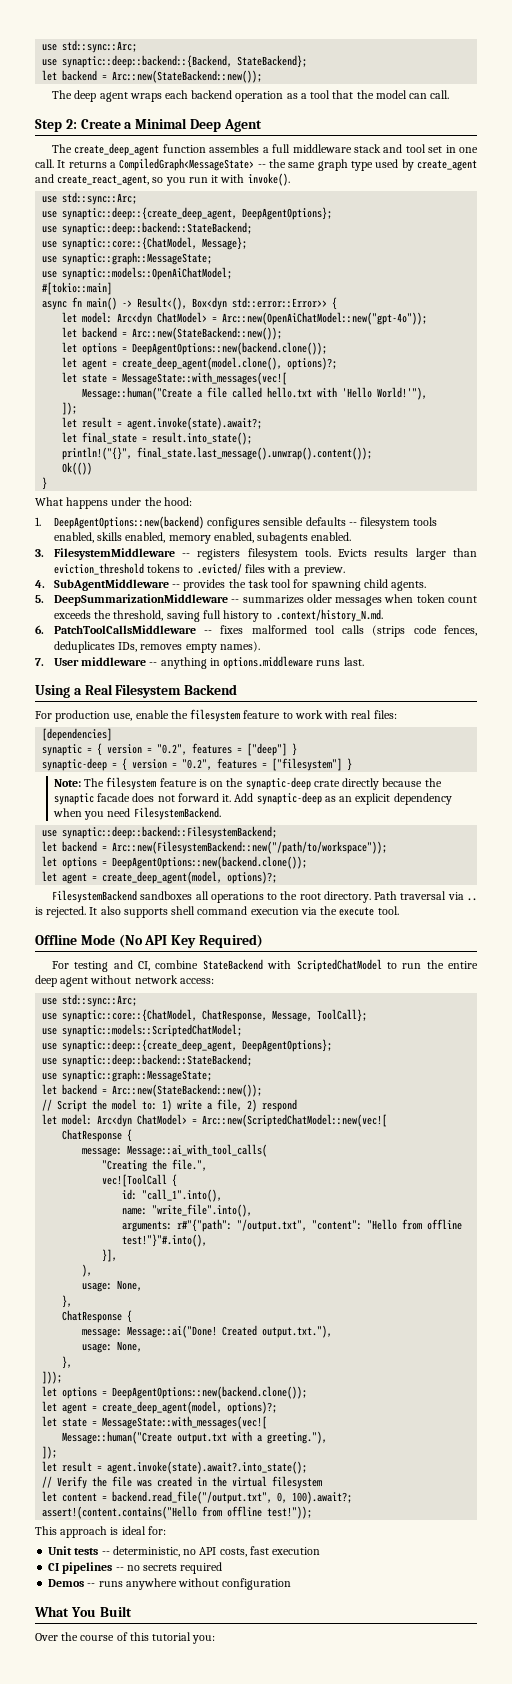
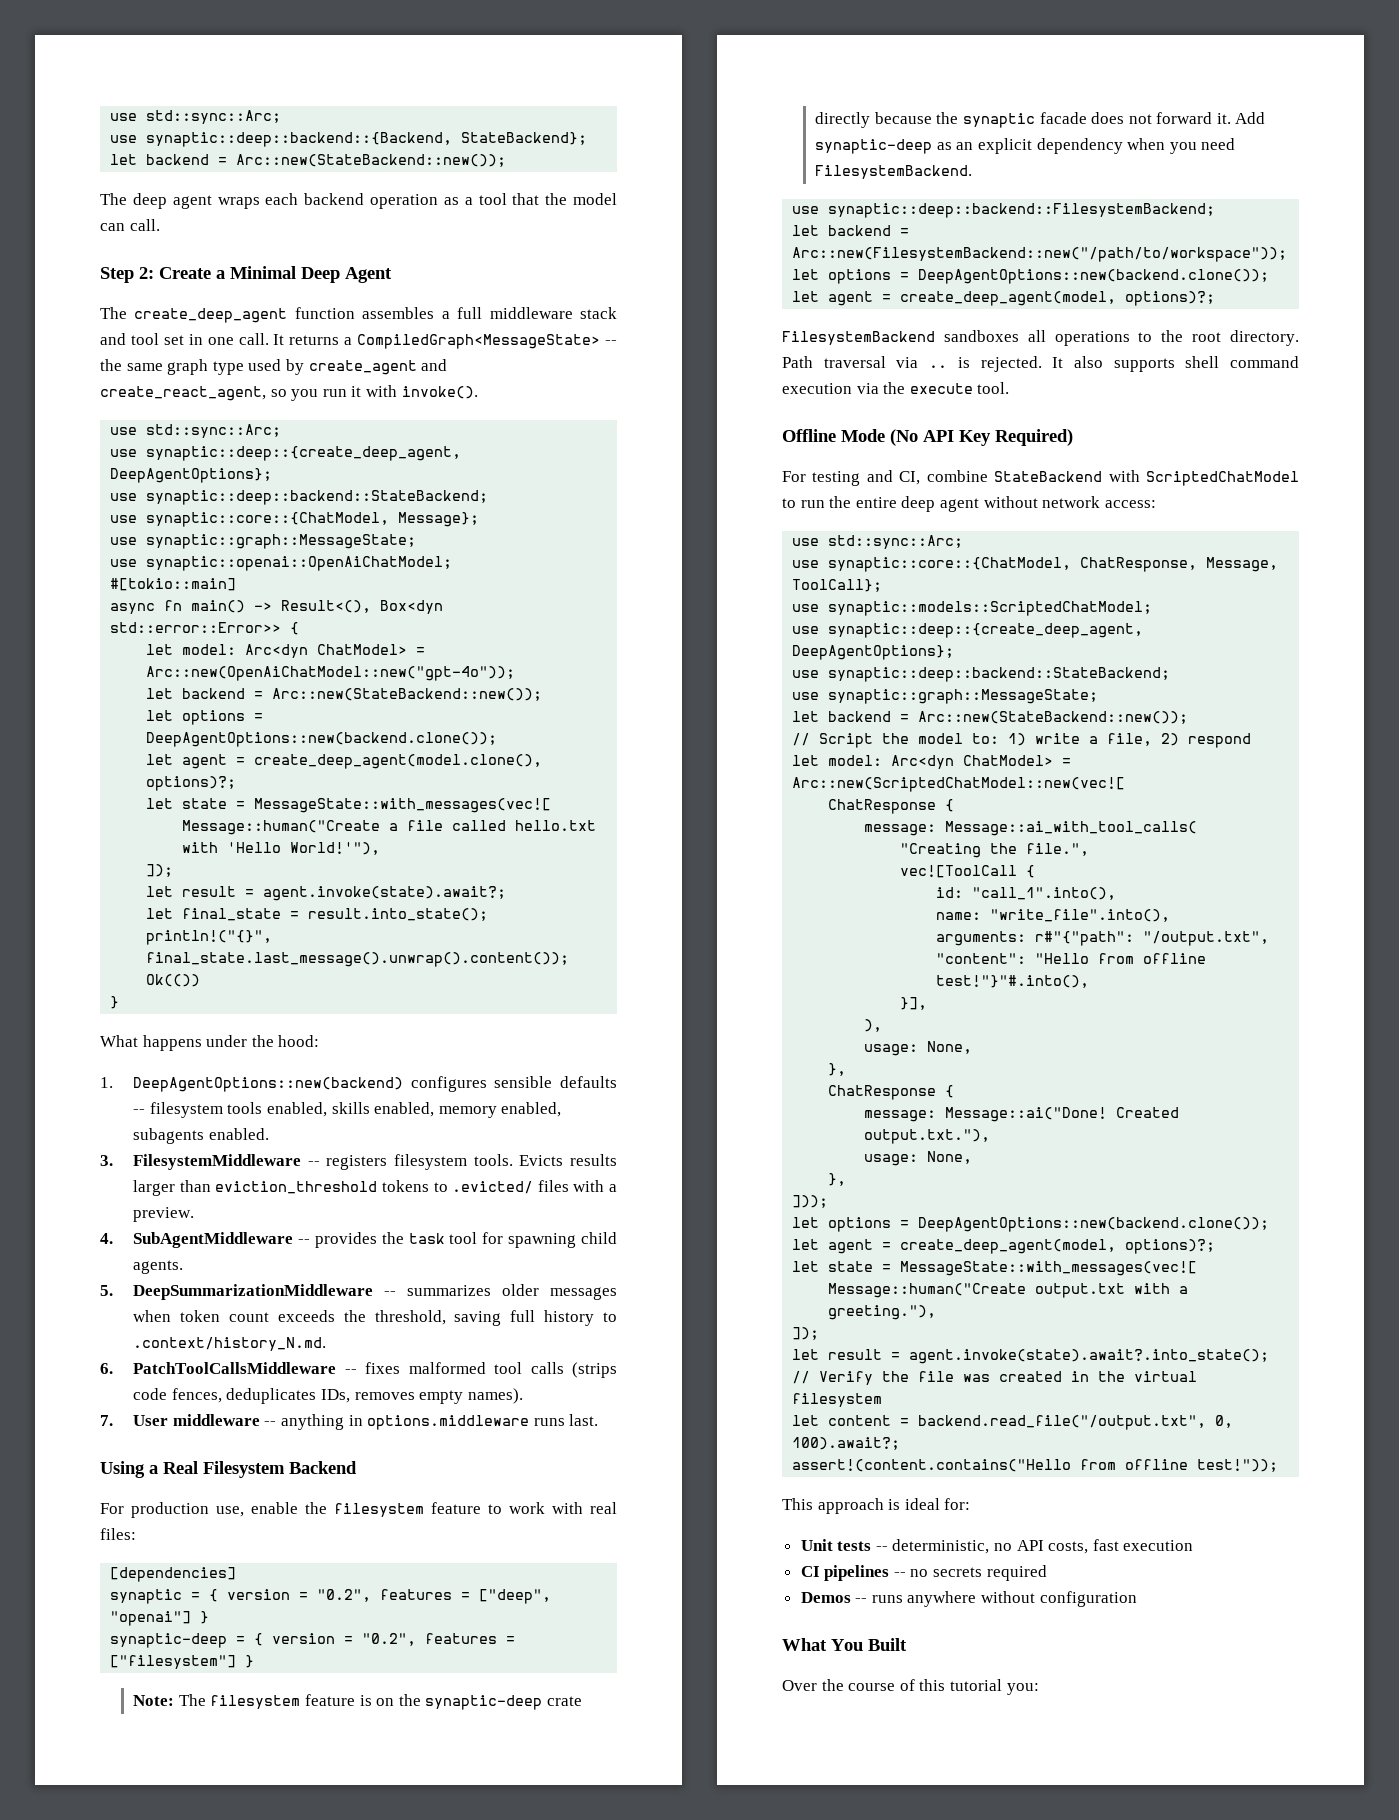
[62,267,233,280] synaptic::models::OpenAiChatModel; -> [146,556,453,571] synaptic::openai::OpenAiChatModel;
[247,743,288,756] ["deep"] -> [479,1589,552,1604] [110,1611,192,1626] ["deep", "openai"]

